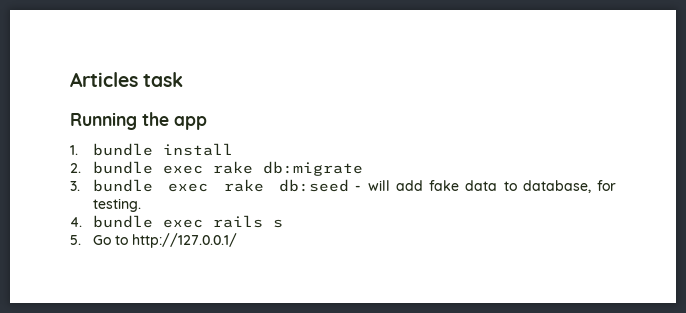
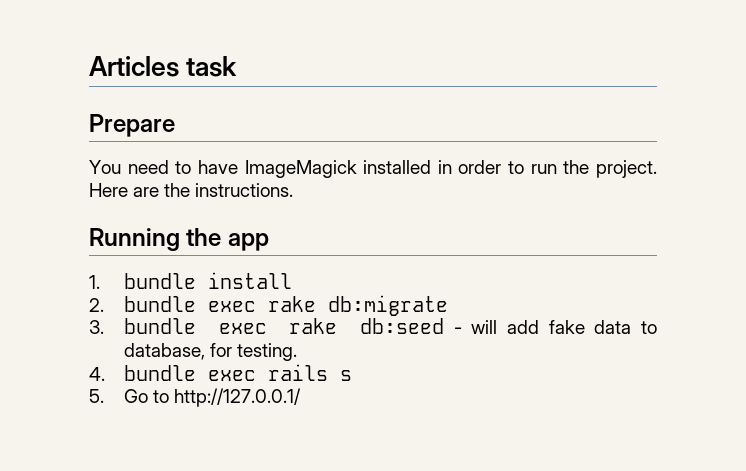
(184, 79) none -> [89,114,175,137] [89,160,657,178] [89,183,294,197] // Prepare // You need to have ImageMagick installed in order to run the project. Here are the instructions.

